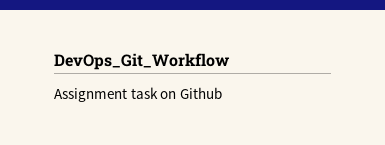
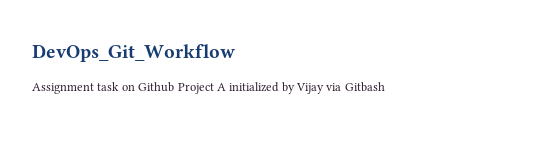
(222, 93) none -> [177,82,385,94] Project A initialized by Vijay via Gitbash

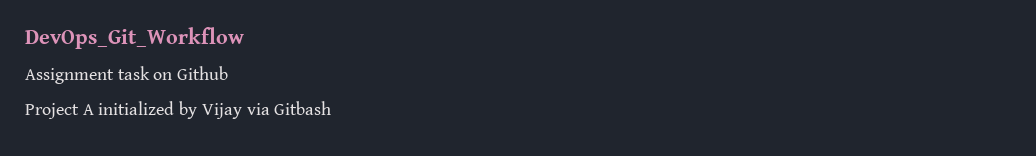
(175, 87) none -> (229, 73) //

